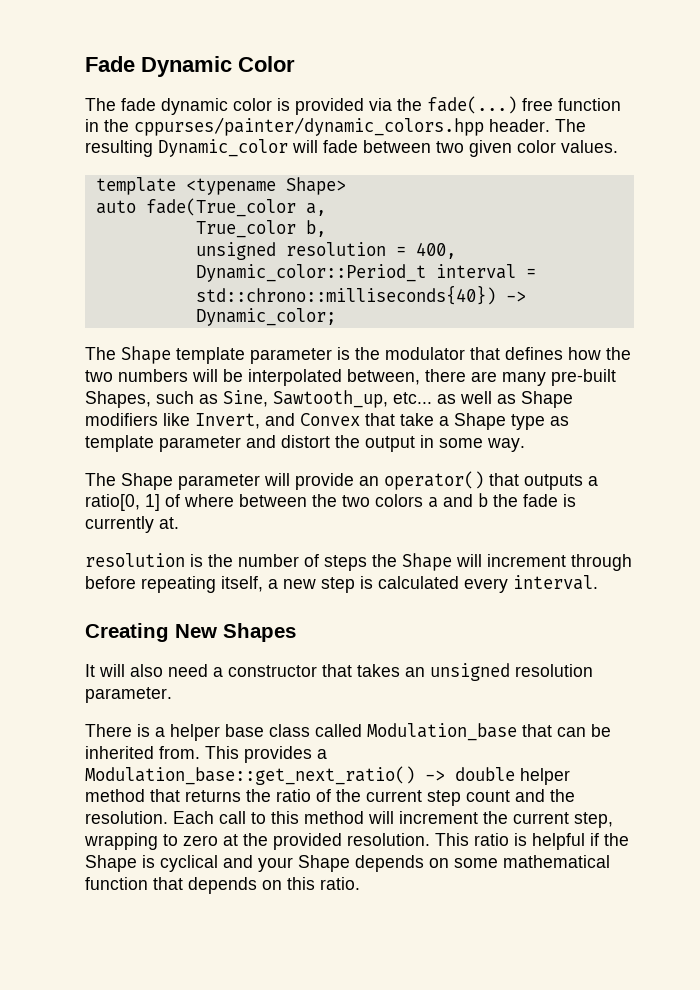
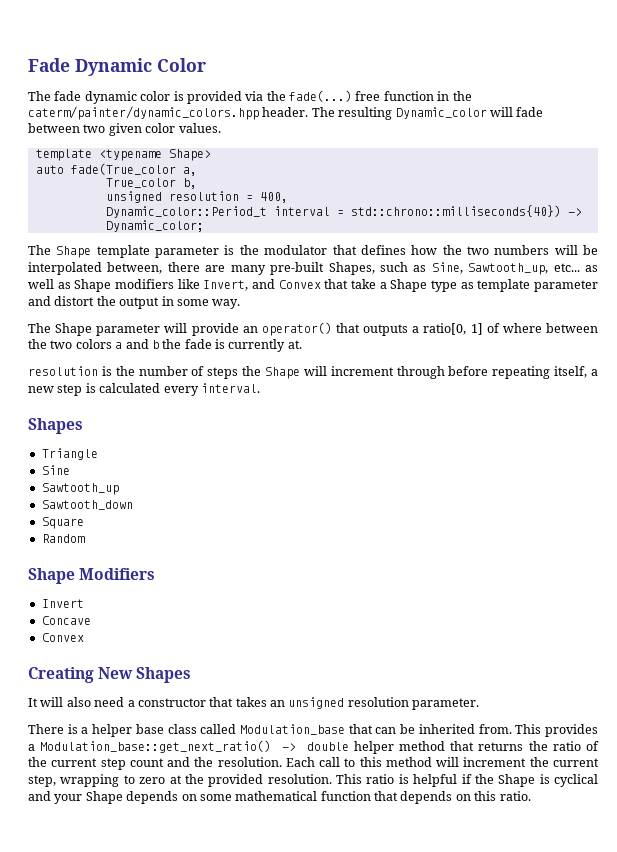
[134,117,484,136] cppurses/painter/dynamic_colors.hpp -> [28,106,259,120] caterm/painter/dynamic_colors.hpp
(598, 582) none -> [28,418,83,434] [41,448,98,460] [41,465,70,475] [41,483,119,495] [41,500,133,510] [41,517,84,529] [41,534,85,543] [28,568,156,584] [41,599,84,608] [41,616,91,625] [41,633,84,642] // Shapes // Triangle // Sine // Sawtooth_up // Sawtooth_down // Square // Random // Shape Modifiers // Invert // Concave // Convex

